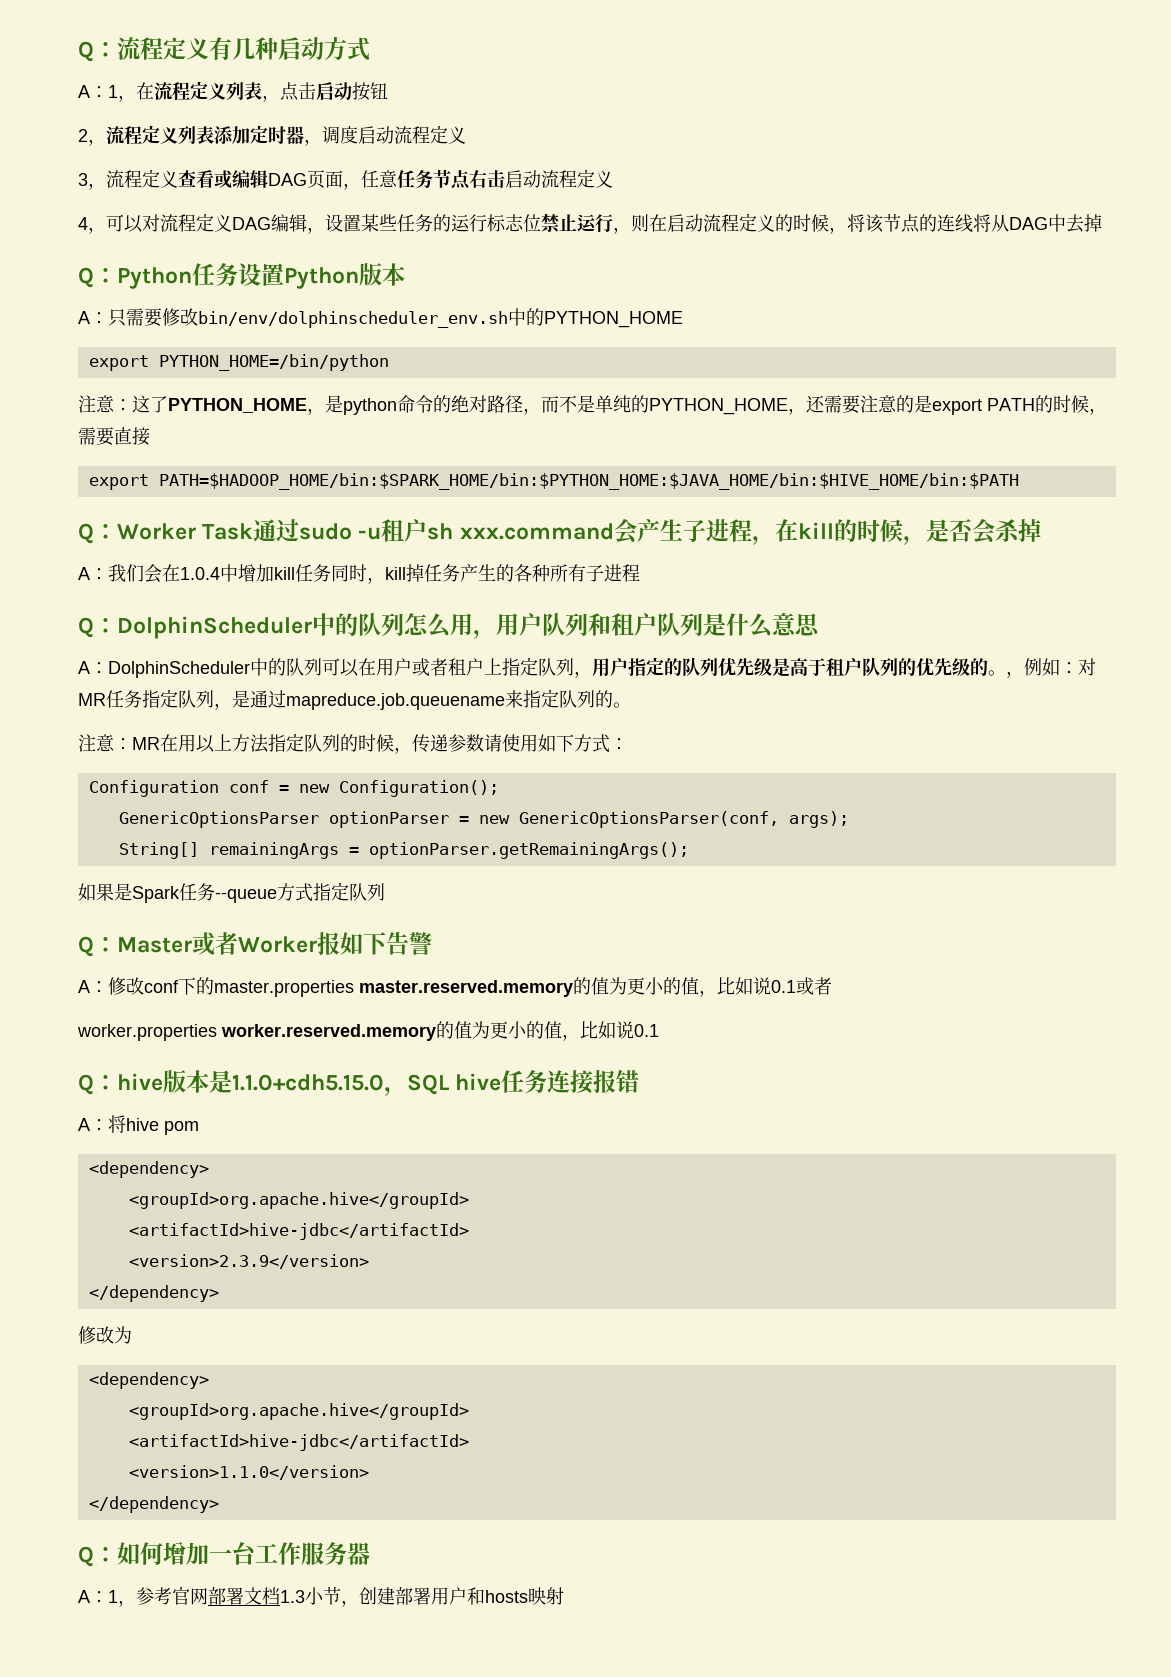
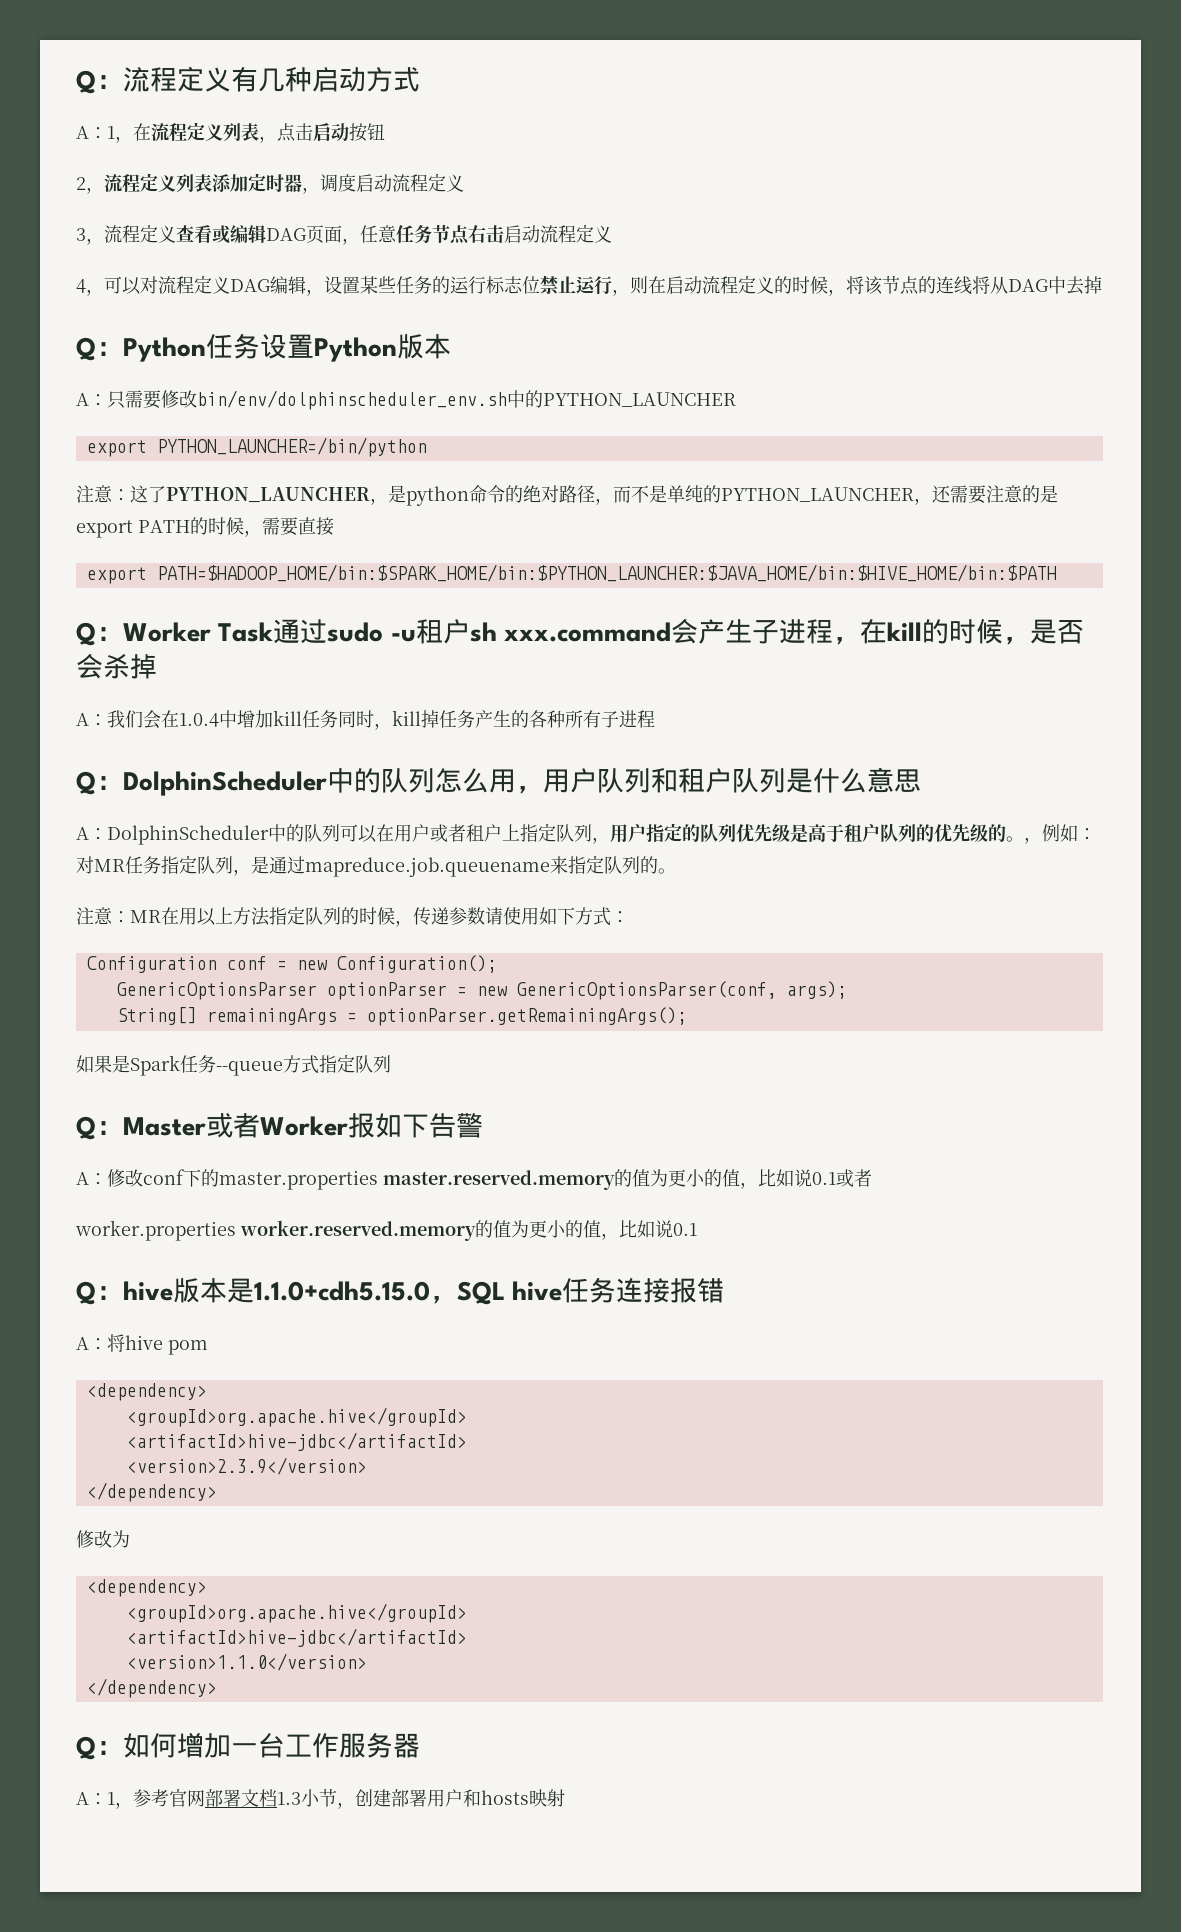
[544,311,683,328] [88,354,389,371] PYTHON_HOME // export PYTHON_HOME=/bin/python -> [543,392,736,407] [86,437,427,457] PYTHON_LAUNCHER // export PYTHON_LAUNCHER=/bin/python
[168,398,307,413] PYTHON_HOME -> [166,487,370,503] PYTHON_LAUNCHER
[649,398,788,415] PYTHON_HOME -> [721,487,914,502] PYTHON_LAUNCHER
[158,473,1019,490] PATH=$HADOOP_HOME/bin:$SPARK_HOME/bin:$PYTHON_HOME:$JAVA_HOME/bin:$HIVE_HOME/bin:$PATH -> [156,564,1057,582] PATH=$HADOOP_HOME/bin:$SPARK_HOME/bin:$PYTHON_LAUNCHER:$JAVA_HOME/bin:$HIVE_HOME/bin:$PATH

